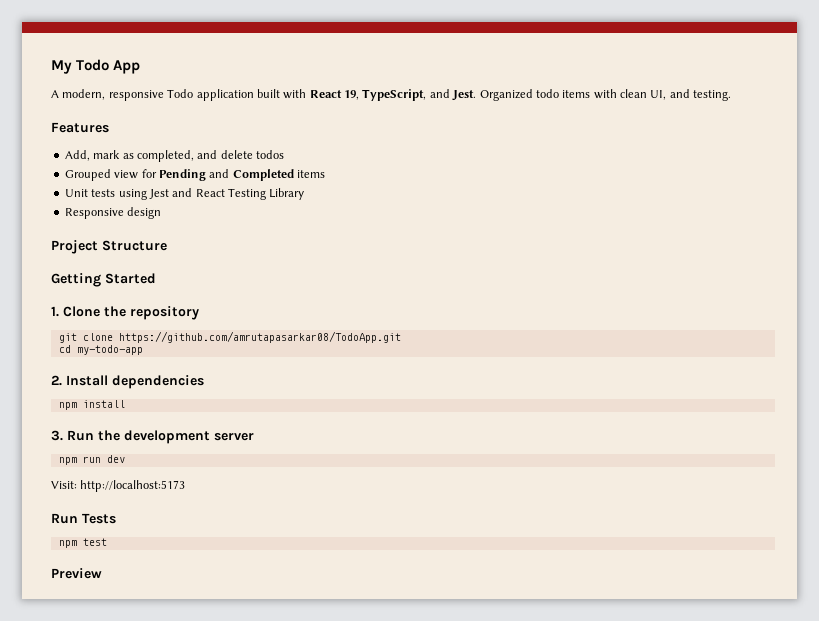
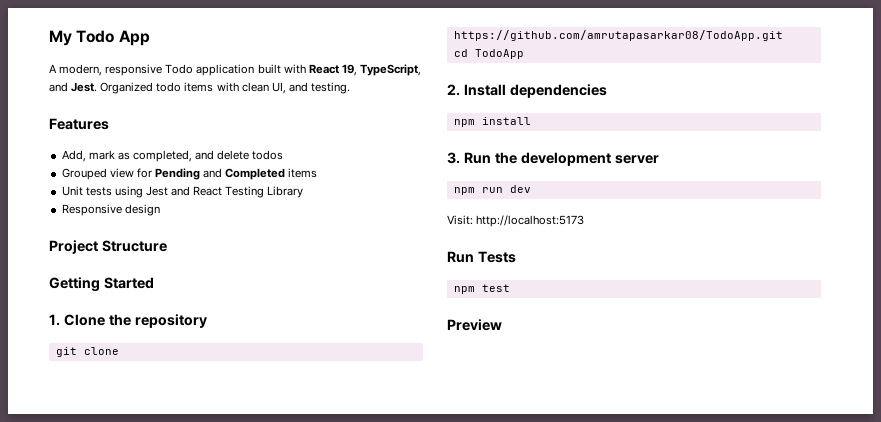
[76,345,143,355] my-todo-app -> [474,49,524,59] TodoApp

